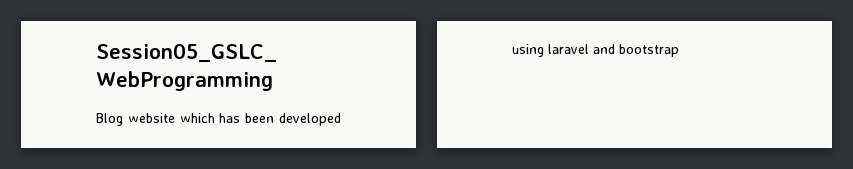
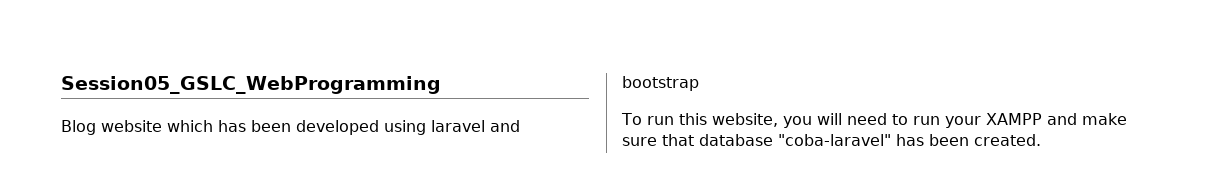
(679, 50) none -> [621,113,1127,128] [622,134,1041,146] // To run this website, you will need to run your XAMPP and make sure that database "coba-laravel" has been created.

